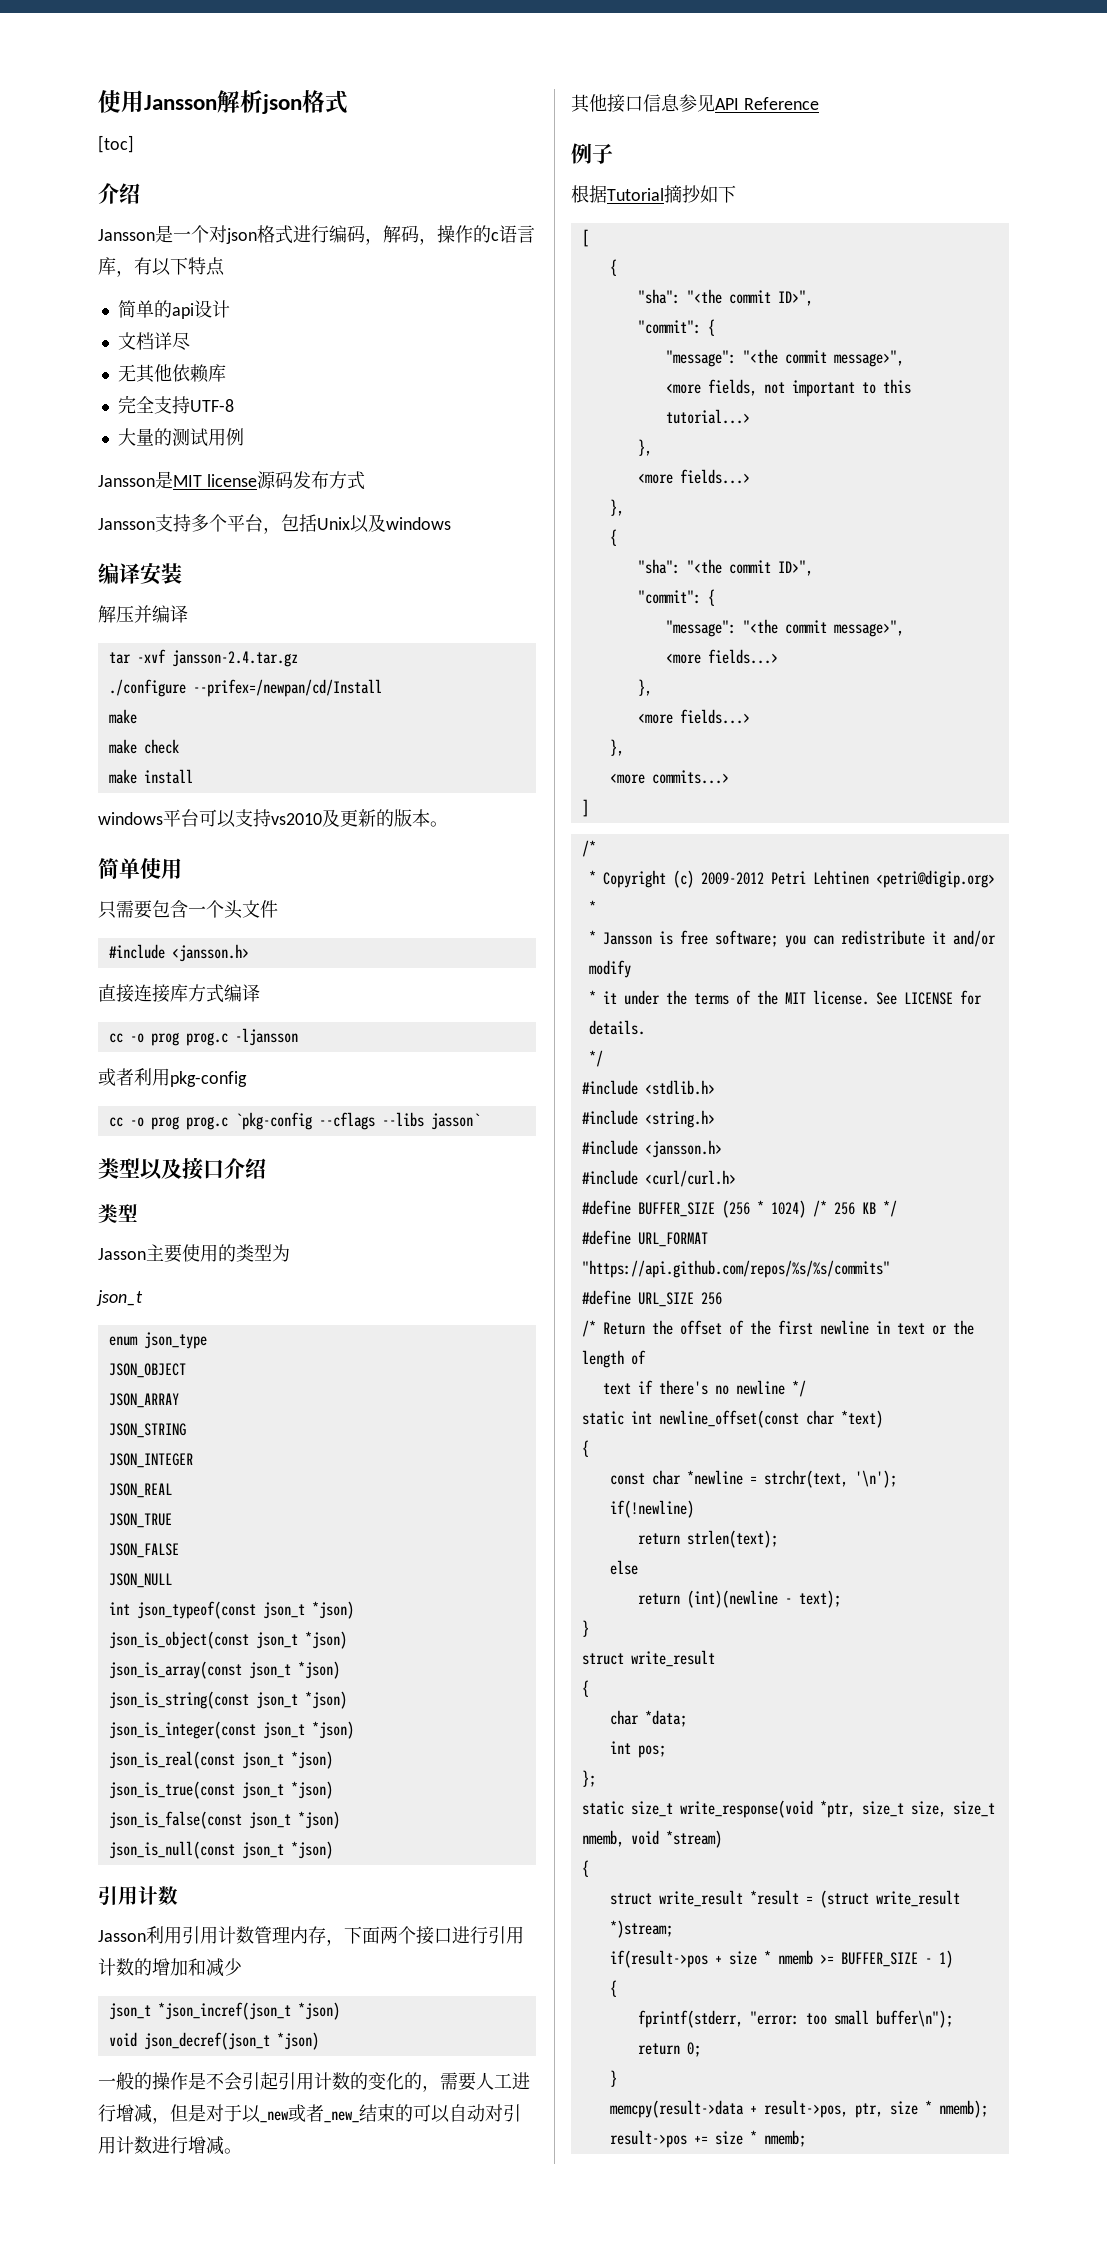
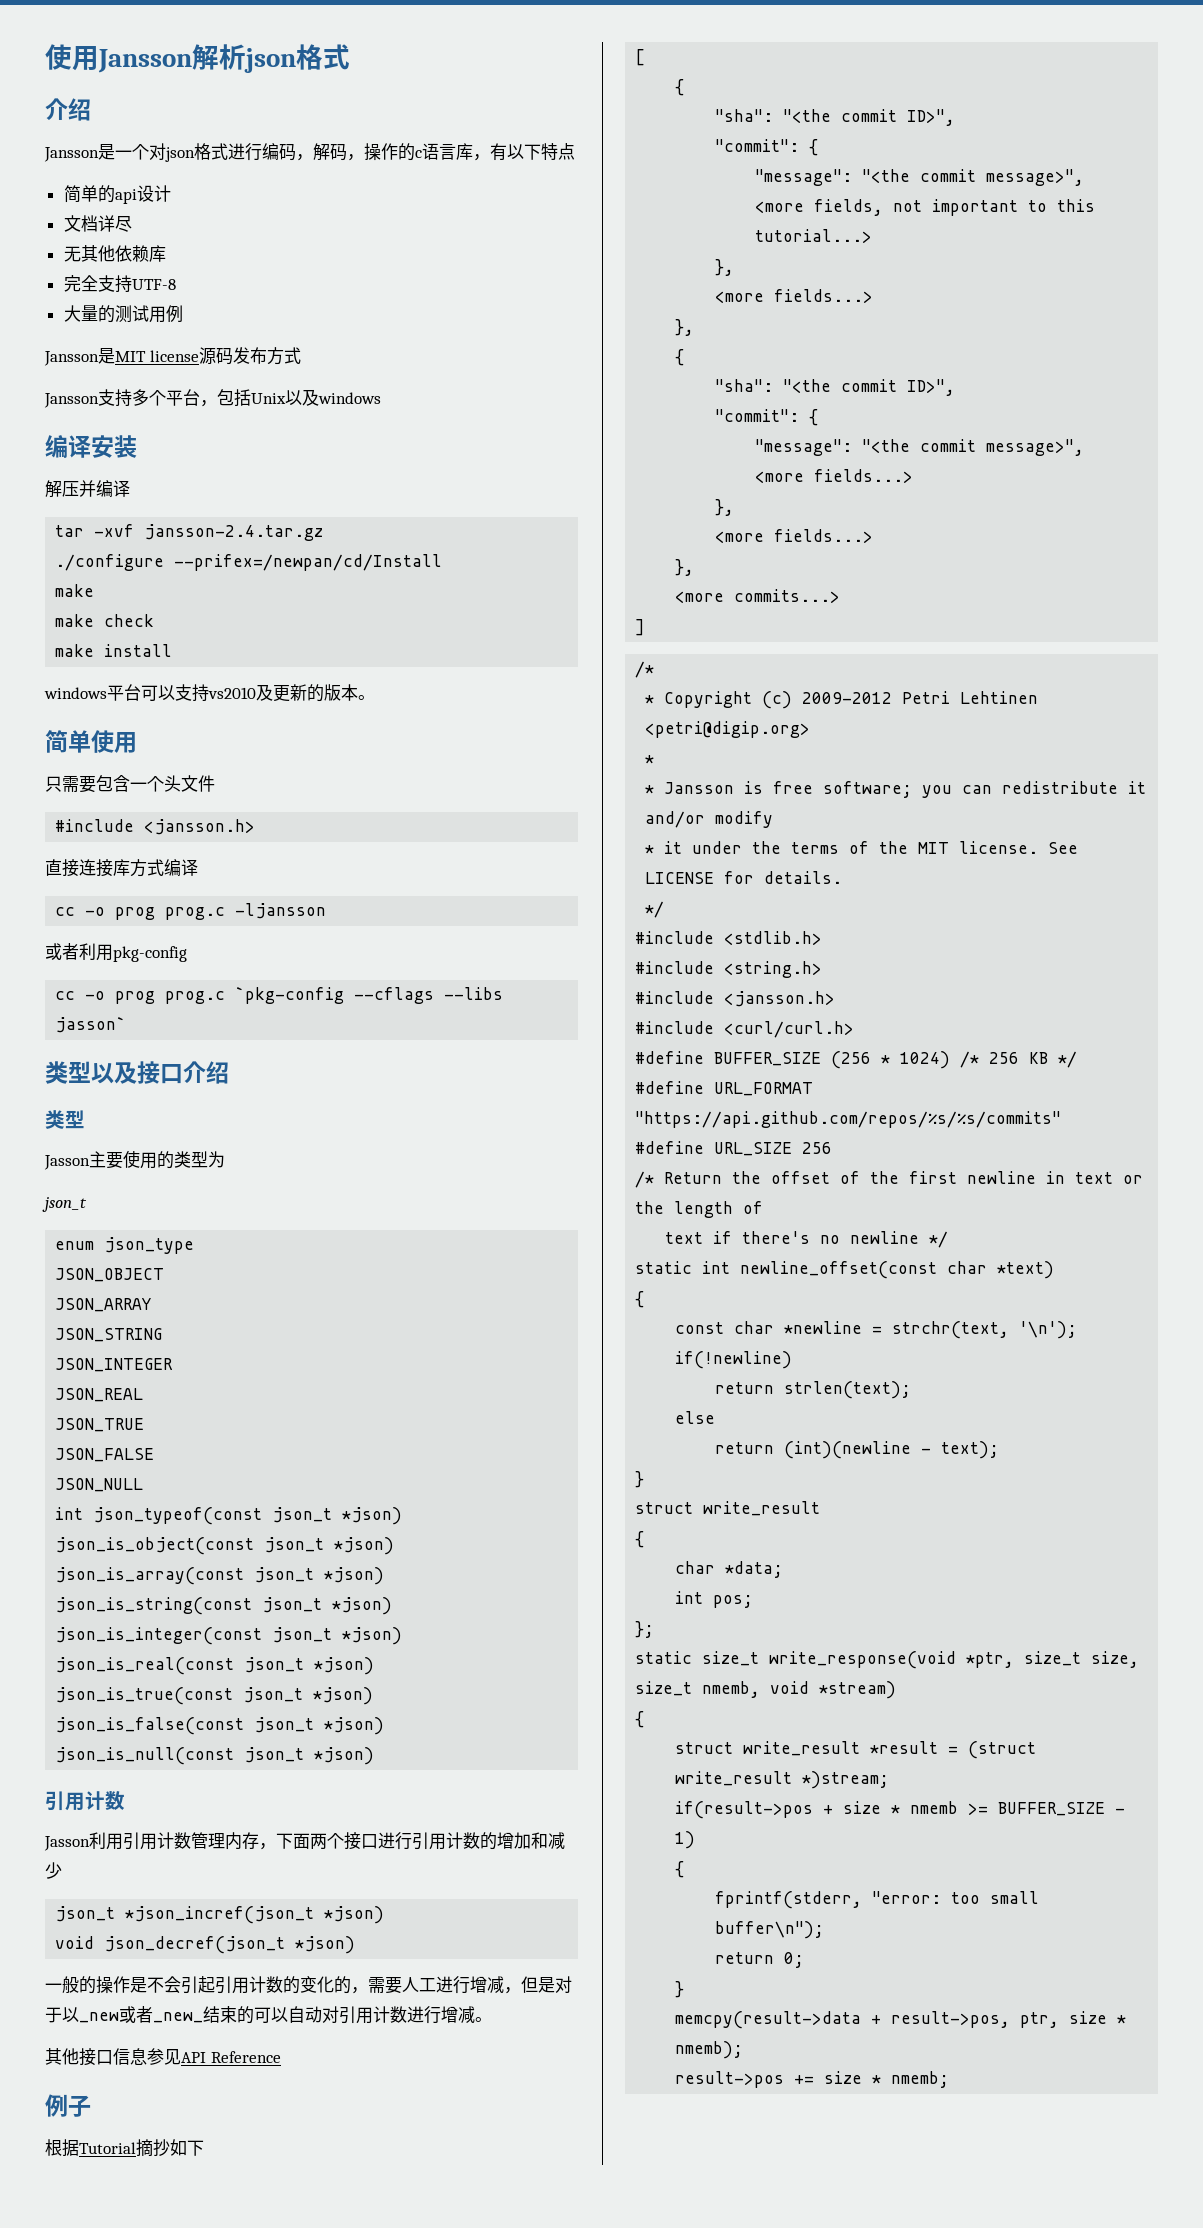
[98,135,134,153] // [toc] -> (350, 57) none

